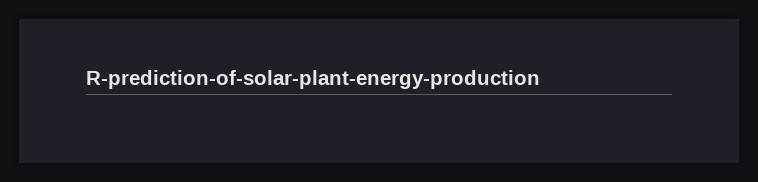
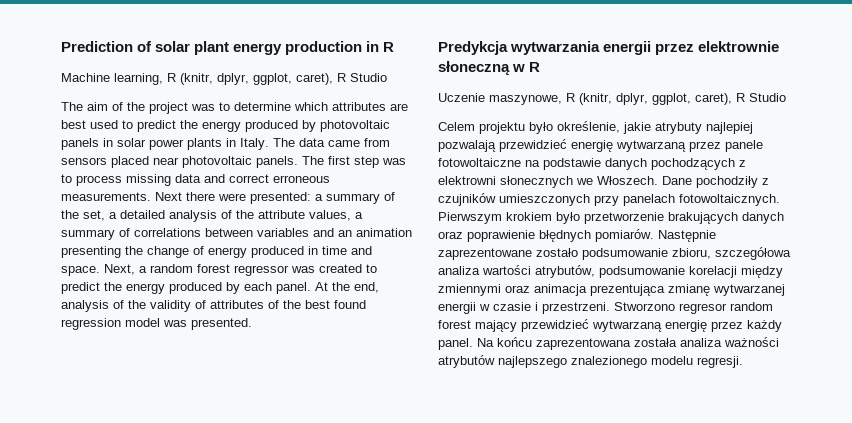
[86,70,540,89] R-prediction-of-solar-plant-energy-production -> [61,41,395,55] [61,73,387,85] [61,102,408,114] [61,120,390,132] [61,138,390,150] [61,156,406,168] [61,174,330,186] [61,192,395,204] [61,210,363,222] [61,228,412,240] [61,246,372,258] [61,264,377,276] [61,282,379,294] [61,300,366,312] [61,318,252,330] [438,41,780,55] [438,61,541,76] [438,93,786,105] [438,121,753,134] [438,139,763,152] [438,158,746,170] [438,176,769,188] [438,193,780,206] [438,212,784,224] [438,229,716,242] [438,247,791,260] [438,265,783,278] [438,284,785,296] [438,302,773,314] [438,319,782,332] [438,337,779,350] [438,355,743,368] Prediction of solar plant energy production in R // Machine learning, R (knitr, dplyr, ggplot, caret), R Studio // The aim of the project was to determine which attributes are best used to predict the energy produced by photovoltaic panels in solar power plants in Italy. The data came from sensors placed near photovoltaic panels. The first step was to process missing data and correct erroneous measurements. Next there were presented: a summary of the set, a detailed analysis of the attribute values, a summary of correlations between variables and an animation presenting the change of energy produced in time and space. Next, a random forest regressor was created to predict the energy produced by each panel. At the end, analysis of the validity of attributes of the best found regression model was presented. // Predykcja wytwarzania energii przez elektrownie słoneczną w R // Uczenie maszynowe, R (knitr, dplyr, ggplot, caret), R Studio // Celem projektu było określenie, jakie atrybuty najlepiej pozwalają przewidzieć energię wytwarzaną przez panele fotowoltaiczne na podstawie danych pochodzących z elektrowni słonecznych we Włoszech. Dane pochodziły z czujników umieszczonych przy panelach fotowoltaicznych. Pierwszym krokiem było przetworzenie brakujących danych oraz poprawienie błędnych pomiarów. Następnie zaprezentowane zostało podsumowanie zbioru, szczegółowa analiza wartości atrybutów, podsumowanie korelacji między zmiennymi oraz animacja prezentująca zmianę wytwarzanej energii w czasie i przestrzeni. Stworzono regresor random forest mający przewidzieć wytwarzaną energię przez każdy panel. Na końcu zaprezentowana została analiza ważności atrybutów najlepszego znalezionego modelu regresji.

